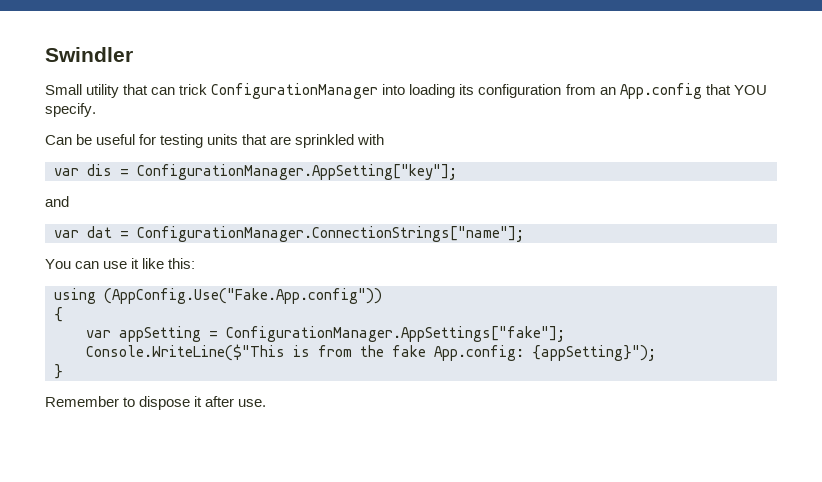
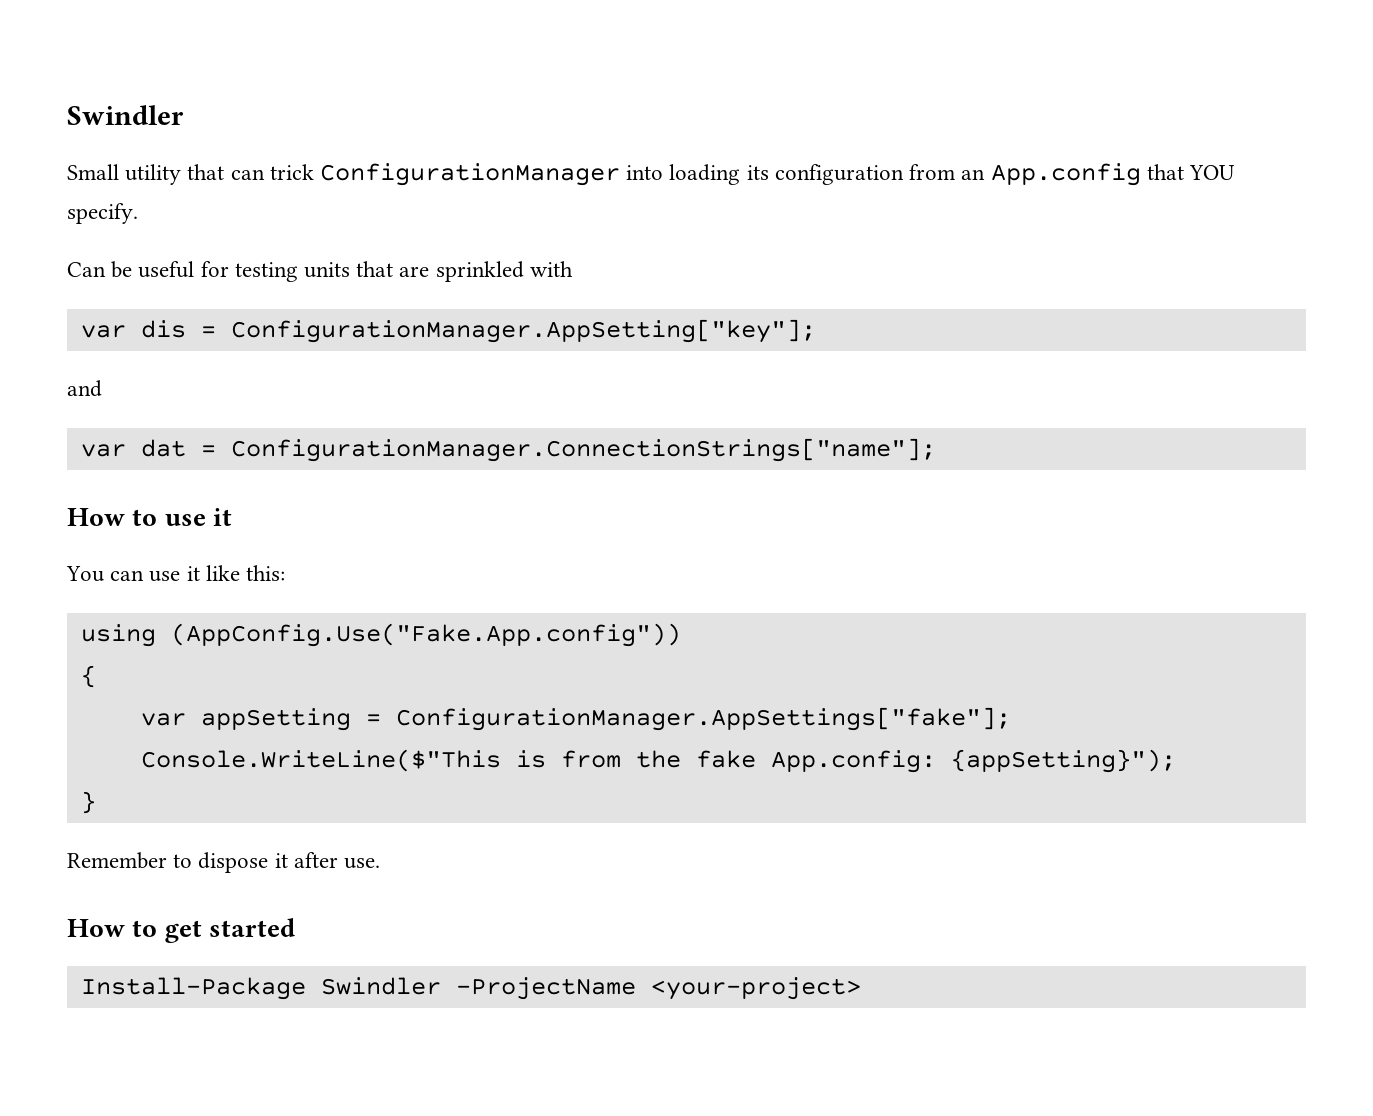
(524, 234) none -> [67,508,232,526] // How to use it
(267, 403) none -> [67,918,295,943] [80,977,861,1000] // How to get started // Install-Package Swindler -ProjectName <your-project>

